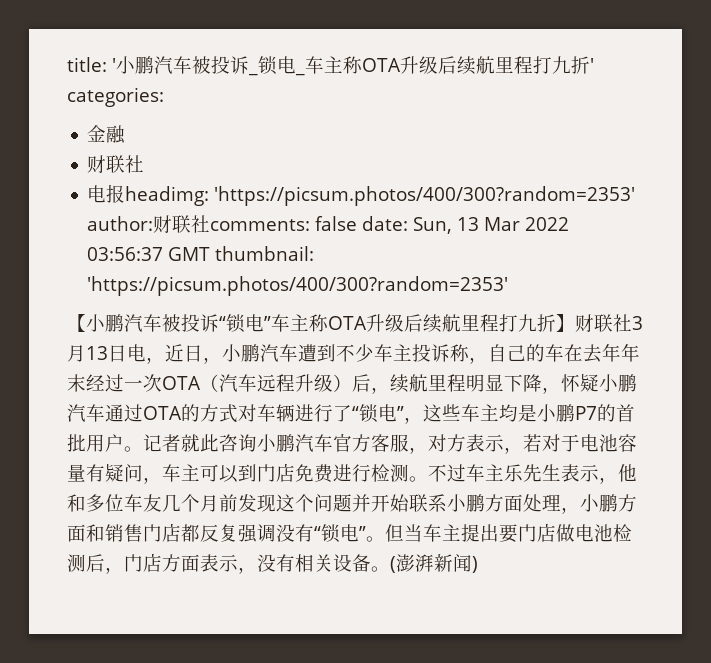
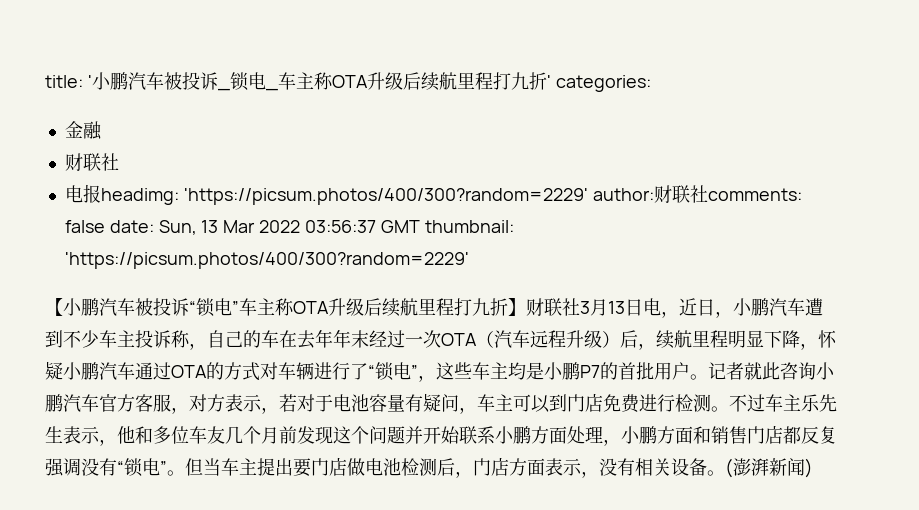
[214,186,636,206] 'https://picsum.photos/400/300?random=2353' -> [183,188,588,205] 'https://picsum.photos/400/300?random=2229'
[87,276,509,296] 'https://picsum.photos/400/300?random=2353' -> [64,252,469,269] 'https://picsum.photos/400/300?random=2229'

